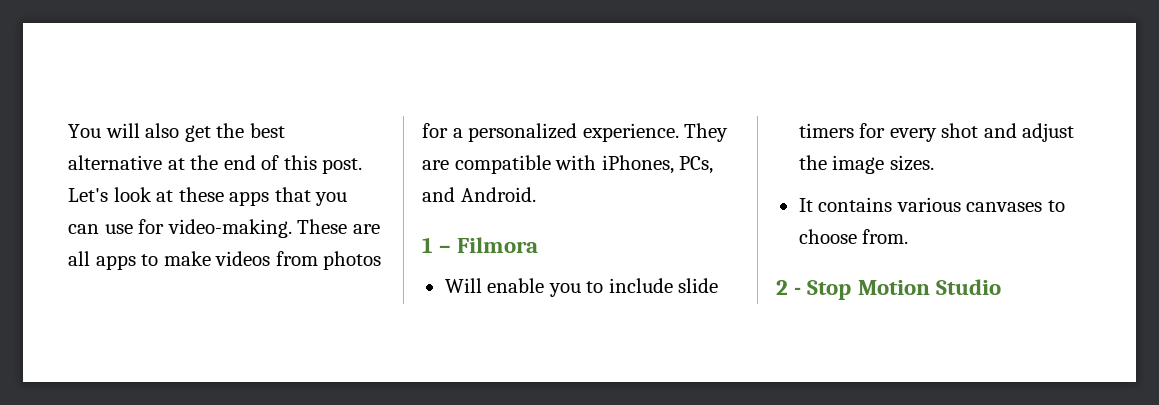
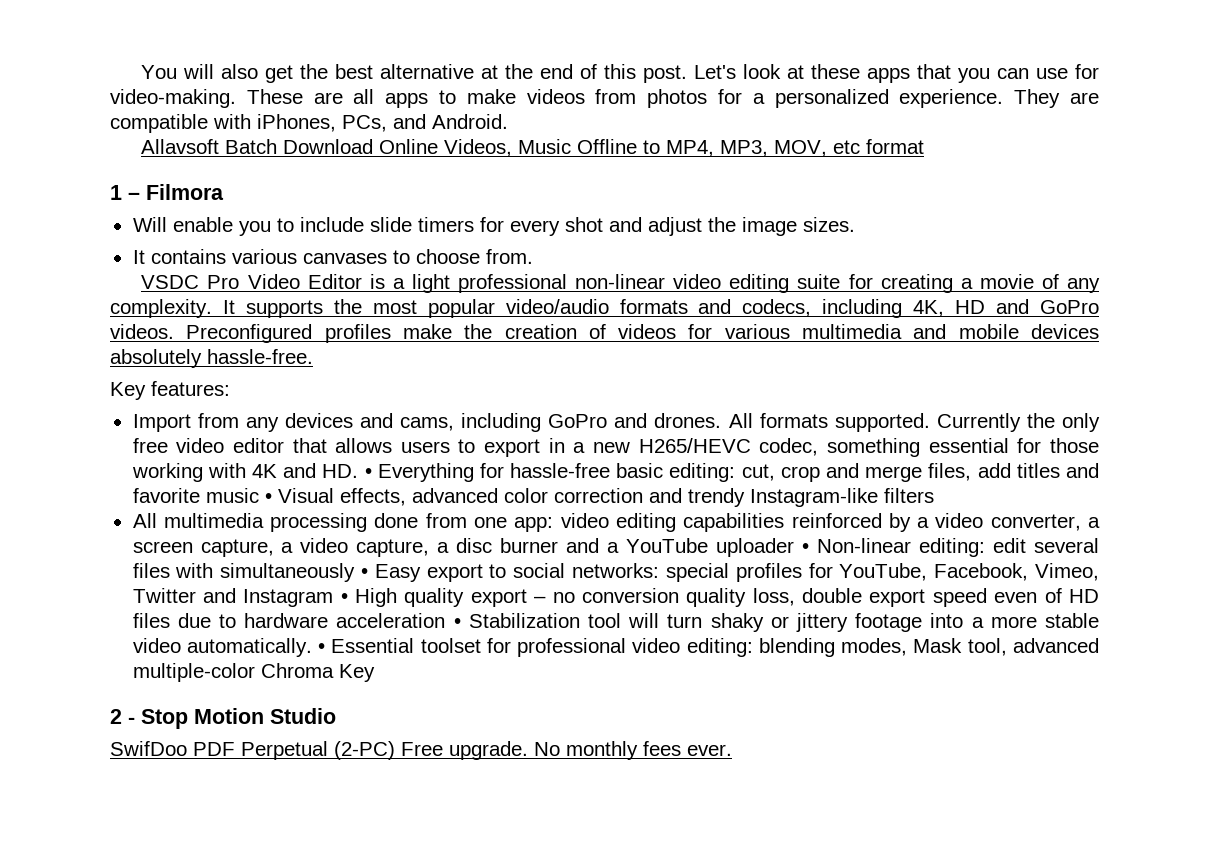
(536, 194) none -> [141,139,925,157] // Allavsoft Batch Download Online Videos, Music Offline to MP4, MP3, MOV, etc format
(909, 236) none -> [141,274,1100,293] [110,299,1099,318] [110,324,1099,343] [110,349,313,368] [110,381,230,400] [132,413,1101,432] [132,438,1100,457] [131,463,1100,482] [132,488,934,507] [132,513,1100,532] [132,538,1100,557] [132,563,1100,582] [132,588,1099,607] [132,613,1100,632] [132,638,1099,657] [132,663,375,682] // VSDC Pro Video Editor is a light professional non-linear video editing suite for creating a movie of any complexity. It supports the most popular video/audio formats and codecs, including 4K, HD and GoPro videos. Preconfigured profiles make the creation of videos for various multimedia and mobile devices absolutely hassle-free. // Key features: // Import from any devices and cams, including GoPro and drones. All formats supported. Сurrently the only free video editor that allows users to export in a new H265/HEVC codec, something essential for those working with 4K and HD. • Everything for hassle-free basic editing: cut, crop and merge files, add titles and favorite music • Visual effects, advanced color correction and trendy Instagram-like filters // All multimedia processing done from one app: video editing capabilities reinforced by a video converter, a screen capture, a video capture, a disc burner and a YouTube uploader • Non-linear editing: edit several files with simultaneously • Easy export to social networks: special profiles for YouTube, Facebook, Vimeo, Twitter and Instagram • High quality export – no conversion quality loss, double export speed even of HD files due to hardware acceleration • Stabilization tool will turn shaky or jittery footage into a more stable video automatically. • Essential toolset for professional video editing: blending modes, Mask tool, advanced multiple-color Chroma Key
(1001, 287) none -> [110,741,732,760] // SwifDoo PDF Perpetual (2-PC) Free upgrade. No monthly fees ever.

